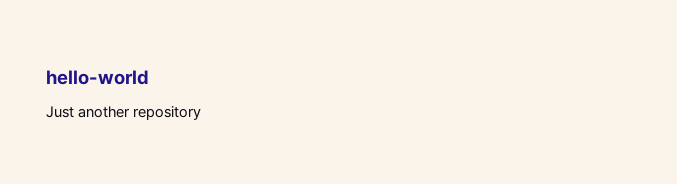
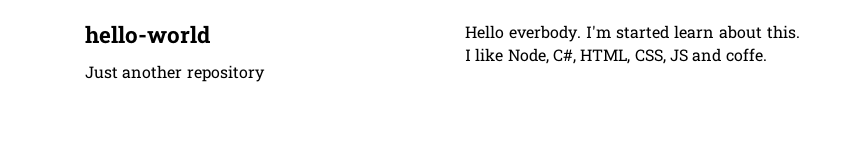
(202, 113) none -> [465,25,800,42] [465,48,767,64] // Hello everbody. I'm started learn about this. I like Node, C#, HTML, CSS, JS and coffe.

